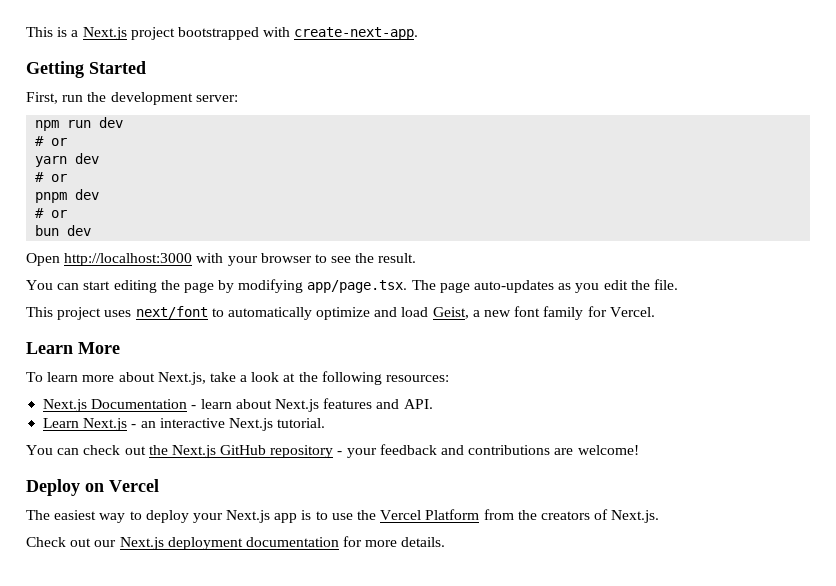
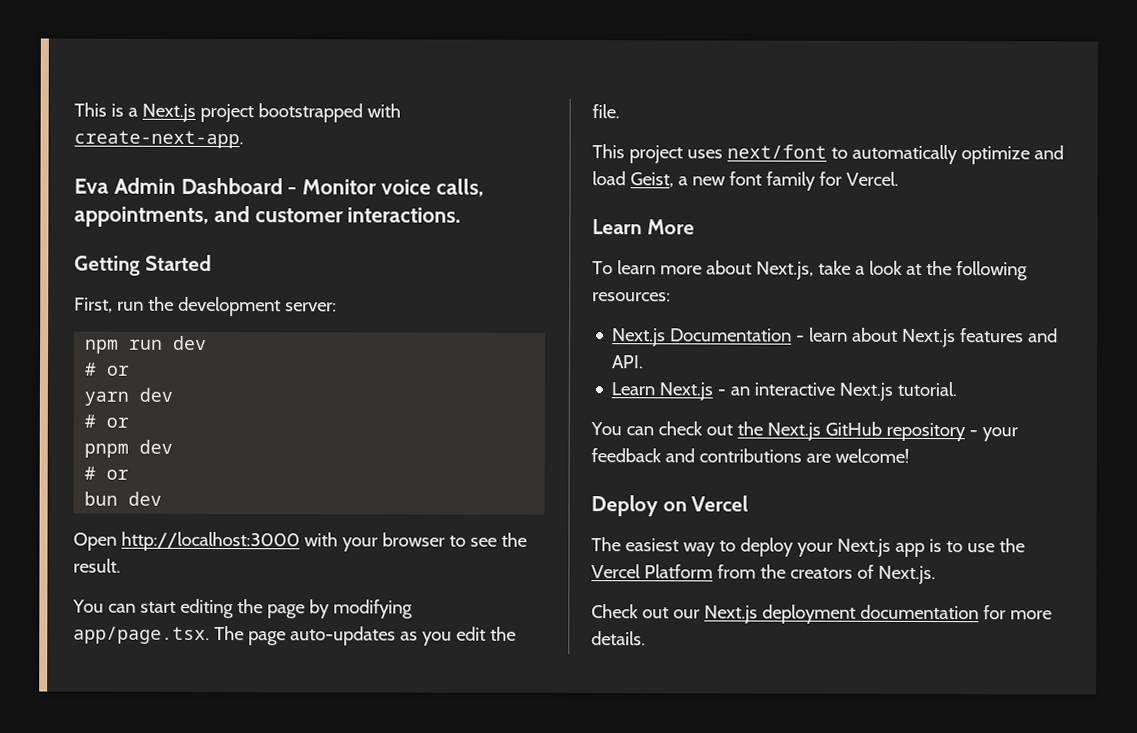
(419, 33) none -> [74,177,484,197] [74,206,462,227] // Eva Admin Dashboard - Monitor voice calls, appointments, and customer interactions.

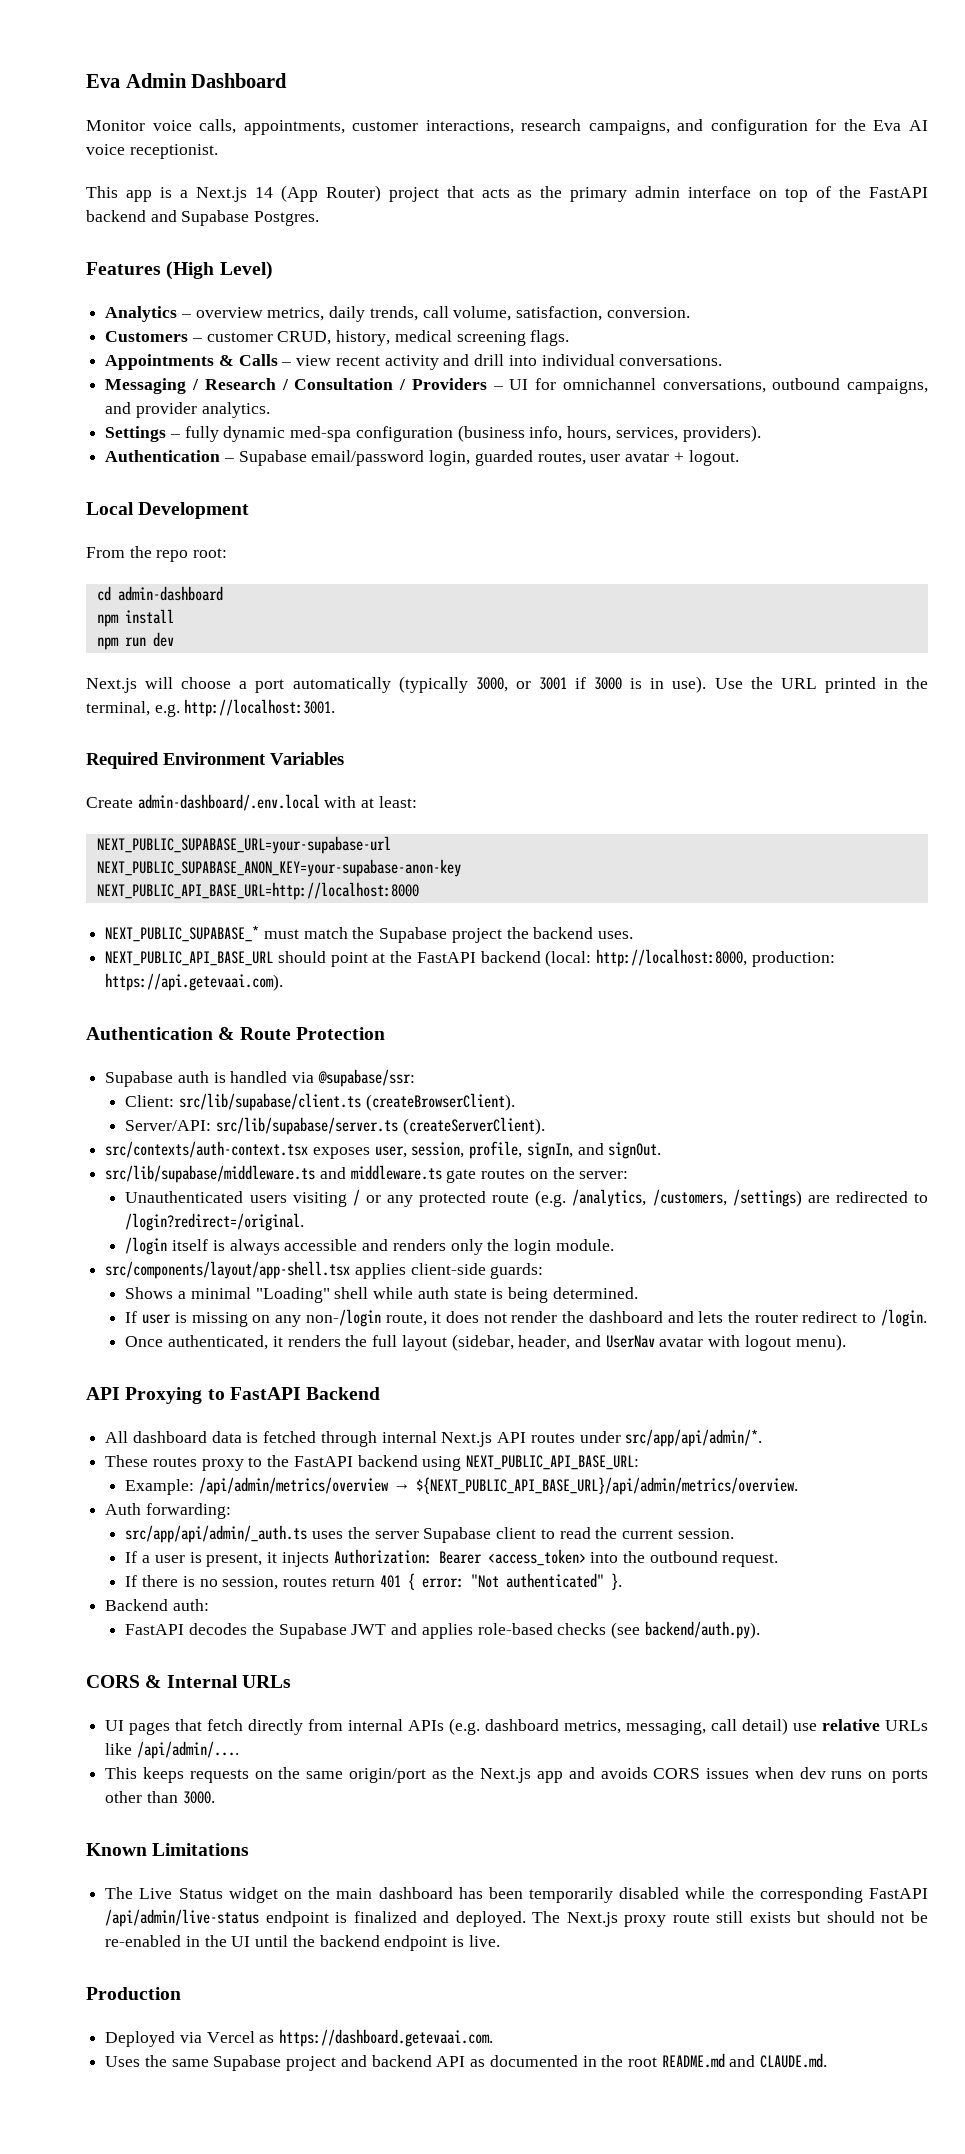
[74,102,401,123] [74,130,244,149] This is a Next.js project bootstrapped with create-next-app. // -> (86, 81) none
[287,187,298,195] - -> (288, 80) //
[213,206,462,223] [74,254,212,276] [74,296,337,317] [85,335,208,354] [84,362,131,376] [84,387,174,406] [84,414,130,428] [84,439,174,458] [84,466,130,480] [84,491,163,506] [73,531,527,552] [73,558,121,573] [72,598,413,619] [73,626,516,646] [592,104,620,119] [592,144,1064,165] [592,171,899,191] [592,219,695,235] [592,260,1028,281] [592,292,671,302] [612,327,1059,348] [611,355,645,369] [611,381,958,401] [590,421,1018,442] [591,448,909,463] [591,495,749,517] [591,537,1025,557] [591,564,936,585] [591,604,1052,624] [591,631,646,646] and customer interactions. // Getting Started // First, run the development server: // npm run dev // # or // yarn dev // # or // pnpm dev // # or // bun dev // Open http://localhost:3000 with your browser to see the result. // You can start editing the page by modifying app/page.tsx. The page auto-updates as you edit the file. // This project uses next/font to automatically optimize and load Geist, a new font family for Vercel. // Learn More // To learn more about Next.js, take a look at the following resources: // Next.js Documentation - learn about Next.js features and API. // Learn Next.js - an interactive Next.js tutorial. // You can check out the Next.js GitHub repository - your feedback and contributions are welcome! // Deploy on Vercel // The easiest way to deploy your Next.js app is to use the Vercel Platform from the creators of Next.js. // Check out our Next.js deployment documentation for more details. -> [352,119,929,135] [86,144,218,159] [86,185,929,202] [86,210,320,226] [86,261,273,280] [105,306,690,322] [105,330,570,346] [105,354,723,370] [105,378,928,394] [105,402,270,418] [105,425,761,442] [105,450,739,466] [86,502,250,519] [86,546,228,562] [96,586,223,601] [96,609,174,627] [96,632,174,650] [86,676,929,693] [86,699,336,717] [86,752,344,769] [86,794,417,811] [96,836,391,854] [96,859,461,877] [96,882,419,900] [105,925,634,943] [105,949,835,967] [105,973,284,991] [86,1027,385,1040] [105,1069,415,1087] [125,1093,515,1111] [125,1117,545,1135] [105,1141,662,1159] [105,1165,629,1183] [125,1189,929,1207] [125,1213,305,1231] [125,1237,614,1255] [105,1261,544,1279] [125,1287,638,1303] [125,1309,927,1327] [125,1334,846,1351] [86,1387,381,1404] [105,1429,763,1447] [105,1455,640,1471] [125,1477,798,1495] [105,1503,231,1519] [125,1525,734,1543] [125,1549,779,1567] [125,1573,622,1590] [105,1599,209,1611] [125,1621,760,1639] [86,1675,291,1688] [105,1718,928,1735] [105,1741,239,1759] [105,1767,928,1783] [105,1791,215,1804] [86,1843,250,1856] [105,1887,928,1903] [105,1909,928,1927] [105,1935,500,1951] [86,1987,181,2000] [105,2029,494,2047] [105,2053,828,2071] customer interactions, research campaigns, and configuration for the Eva AI voice receptionist. // This app is a Next.js 14 (App Router) project that acts as the primary admin interface on top of the FastAPI backend and Supabase Postgres. // Features (High Level) // Analytics – overview metrics, daily trends, call volume, satisfaction, conversion. // Customers – customer CRUD, history, medical screening flags. // Appointments & Calls – view recent activity and drill into individual conversations. // Messaging / Research / Consultation / Providers – UI for omnichannel conversations, outbound campaigns, and provider analytics. // Settings – fully dynamic med‑spa configuration (business info, hours, services, providers). // Authentication – Supabase email/password login, guarded routes, user avatar + logout. // Local Development // From the repo root: // cd admin-dashboard // npm install // npm run dev // Next.js will choose a port automatically (typically 3000, or 3001 if 3000 is in use). Use the URL printed in the terminal, e.g. http://localhost:3001. // Required Environment Variables // Create admin-dashboard/.env.local with at least: // NEXT_PUBLIC_SUPABASE_URL=your-supabase-url // NEXT_PUBLIC_SUPABASE_ANON_KEY=your-supabase-anon-key // NEXT_PUBLIC_API_BASE_URL=http://localhost:8000 // NEXT_PUBLIC_SUPABASE_* must match the Supabase project the backend uses. // NEXT_PUBLIC_API_BASE_URL should point at the FastAPI backend (local: http://localhost:8000, production: https://api.getevaai.com). // Authentication & Route Protection // Supabase auth is handled via @supabase/ssr: // Client: src/lib/supabase/client.ts (createBrowserClient). // Server/API: src/lib/supabase/server.ts (createServerClient). // src/contexts/auth-context.tsx exposes user, session, profile, signIn, and signOut. // src/lib/supabase/middleware.ts and middleware.ts gate routes on the server: // Unauthenticated users visiting / or any protected route (e.g. /analytics, /customers, /settings) are redirected to /login?redirect=/original. // /login itself is always accessible and renders only the login module. // src/components/layout/app-shell.tsx applies client-side guards: // Shows a minimal "Loading" shell while auth state is being determined. // If user is missing on any non-/login route, it does not render the dashboard and lets the router redirect to /login. // Once authenticated, it renders the full layout (sidebar, header, and UserNav avatar with logout menu). // API Proxying to FastAPI Backend // All dashboard data is fetched through internal Next.js API routes under src/app/api/admin/*. // These routes proxy to the FastAPI backend using NEXT_PUBLIC_API_BASE_URL: // Example: /api/admin/metrics/overview → ${NEXT_PUBLIC_API_BASE_URL}/api/admin/metrics/overview. // Auth forwarding: // src/app/api/admin/_auth.ts uses the server Supabase client to read the current session. // If a user is present, it injects Authorization: Bearer <access_token> into the outbound request. // If there is no session, routes return 401 { error: "Not authenticated" }. // Backend auth: // FastAPI decodes the Supabase JWT and applies role-based checks (see backend/auth.py). // CORS & Internal URLs // UI pages that fetch directly from internal APIs (e.g. dashboard metrics, messaging, call detail) use relative URLs like /api/admin/.... // This keeps requests on the same origin/port as the Next.js app and avoids CORS issues when dev runs on ports other than 3000. // Known Limitations // The Live Status widget on the main dashboard has been temporarily disabled while the corresponding FastAPI /api/admin/live-status endpoint is finalized and deployed. The Next.js proxy route still exists but should not be re‑enabled in the UI until the backend endpoint is live. // Production // Deployed via Vercel as https://dashboard.getevaai.com. // Uses the same Supabase project and backend API as documented in the root README.md and CLAUDE.md.

